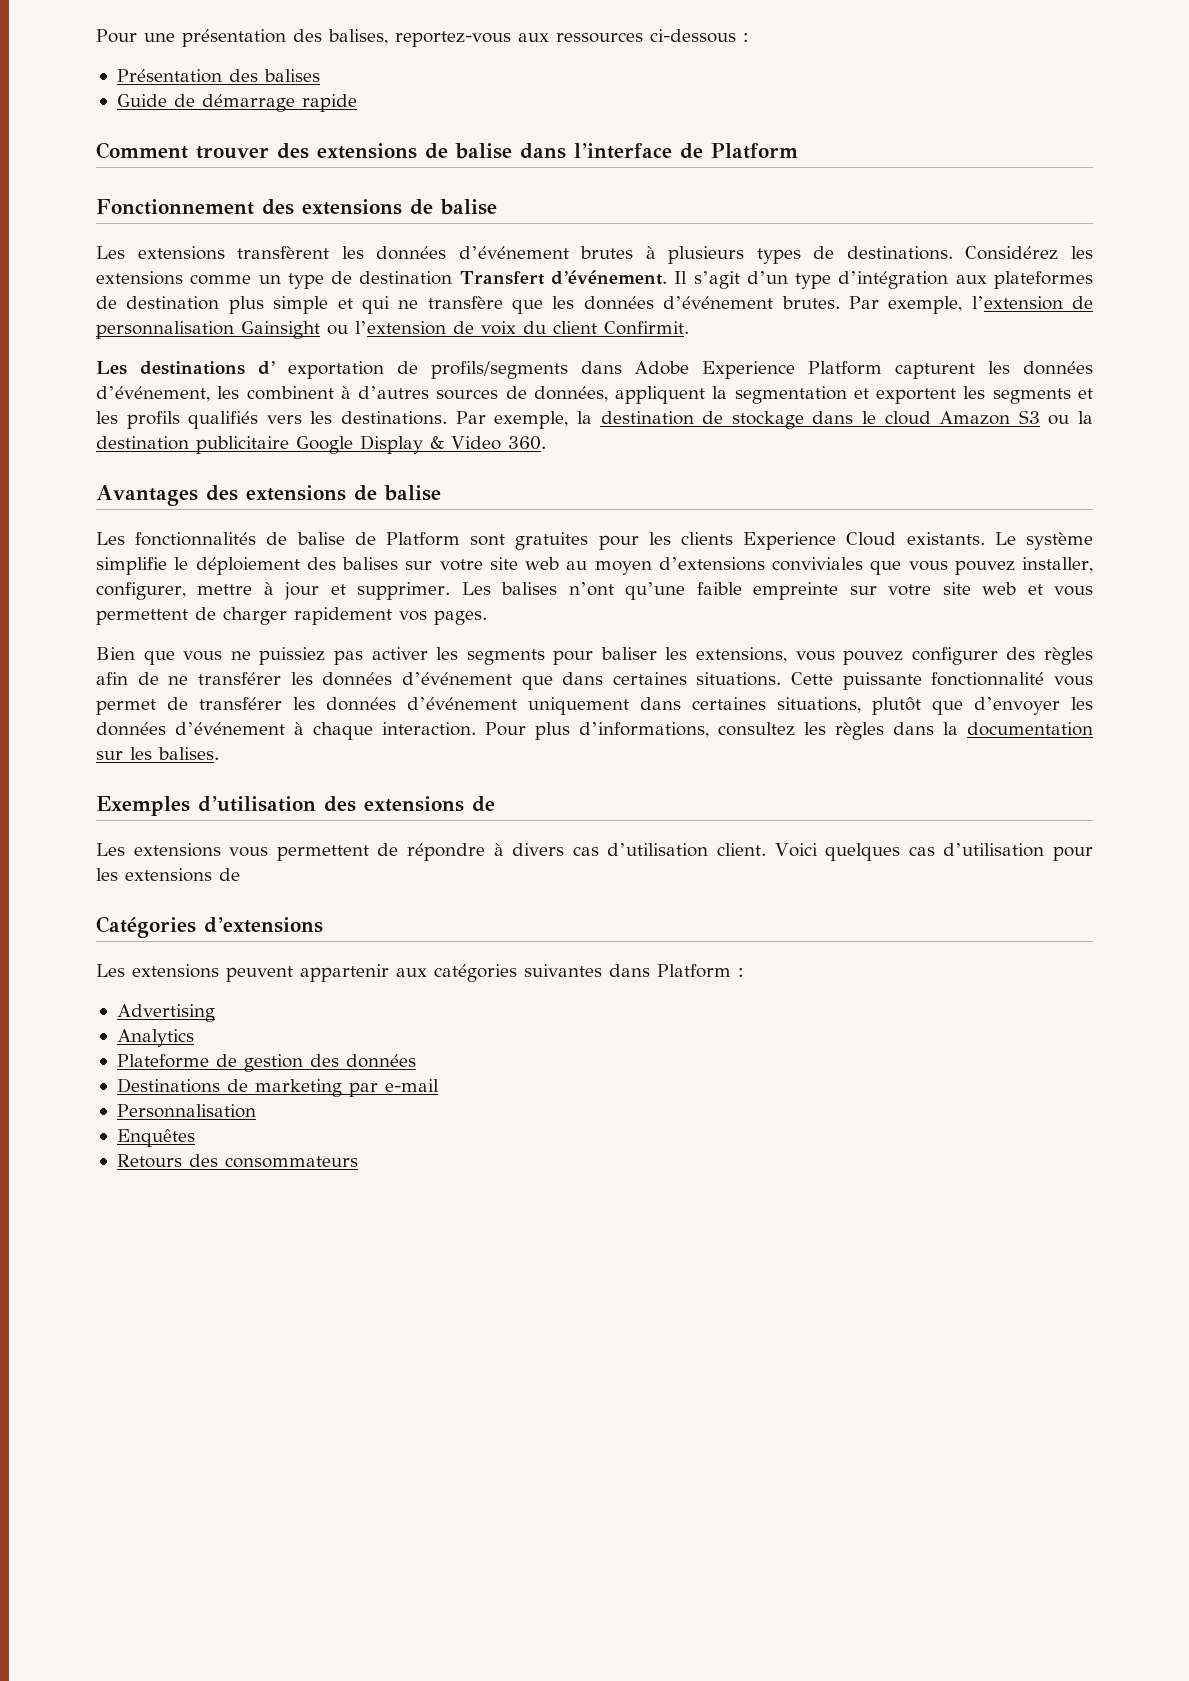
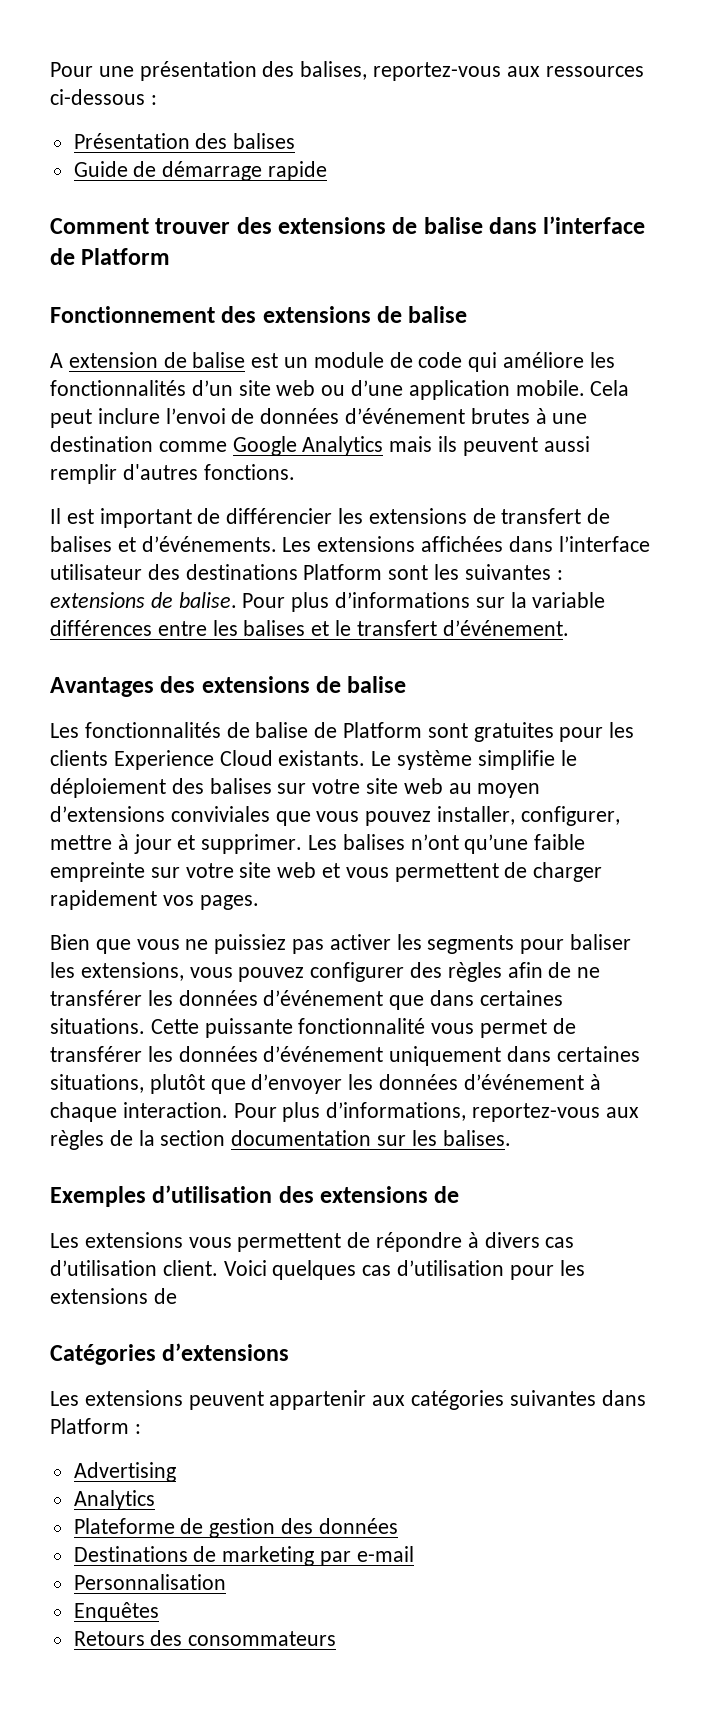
[96,246,1093,264] [96,270,1094,289] [96,296,1093,314] [96,321,689,339] [96,361,1093,379] [96,386,1093,404] [96,410,1093,429] [96,435,546,454] Les extensions transfèrent les données d’événement brutes à plusieurs types de destinations. Considérez les extensions comme un type de destination Transfert d’événement. Il s’agit d’un type d’intégration aux plateformes de destination plus simple et qui ne transfère que les données d’événement brutes. Par exemple, l’extension de personnalisation Gainsight ou l’extension de voix du client Confirmit. // Les destinations d’ exportation de profils/segments dans Adobe Experience Platform capturent les données d’événement, les combinent à d’autres sources de données, appliquent la segmentation et exportent les segments et les profils qualifiés vers les destinations. Par exemple, la destination de stockage dans le cloud Amazon S3 ou la destination publicitaire Google Display & Video 360. -> [50,352,615,372] [50,380,630,400] [50,408,588,428] [50,436,590,456] [50,464,295,484] [50,508,611,528] [50,536,650,552] [50,564,563,580] [50,592,606,612] [50,620,569,636] A extension de balise est un module de code qui améliore les fonctionnalités d’un site web ou d’une application mobile. Cela peut inclure l’envoi de données d’événement brutes à une destination comme Google Analytics mais ils peuvent aussi remplir d'autres fonctions. // Il est important de différencier les extensions de transfert de balises et d’événements. Les extensions affichées dans l’interface utilisateur des destinations Platform sont les suivantes : extensions de balise. Pour plus d’informations sur la variable différences entre les balises et le transfert d’événement.
[718,722,958,740] consultez les règles dans la -> [472,1103,639,1122] [50,1130,226,1150] reportez-vous aux règles de la section

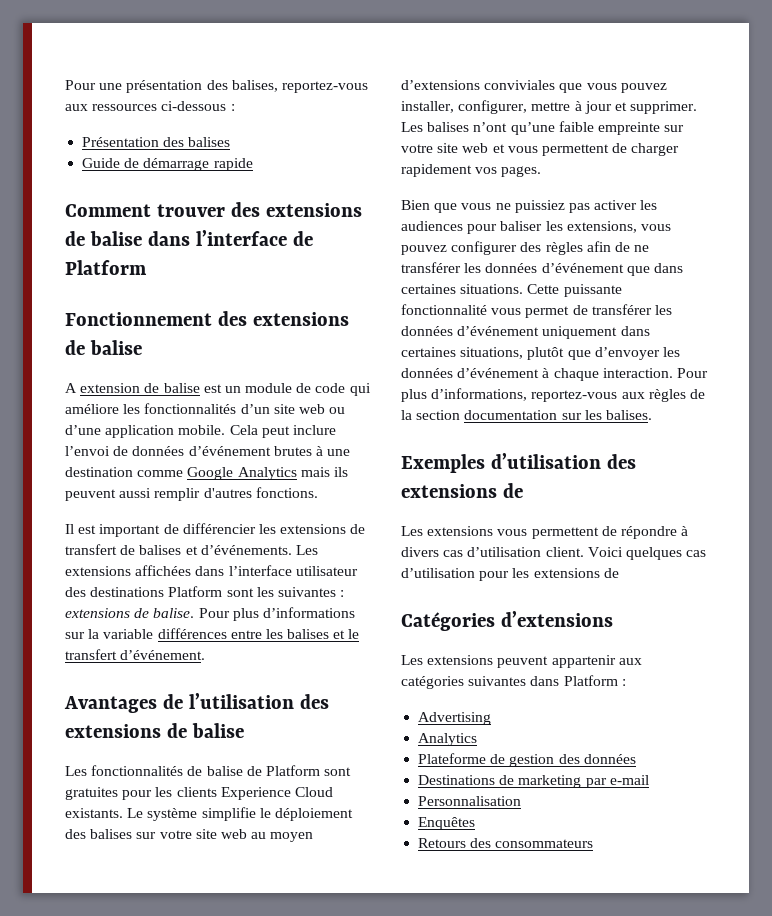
(154, 687) none -> [162,693,294,709] de l’utilisation
[427,935,515,954] segments -> [401,221,463,231] audiences

